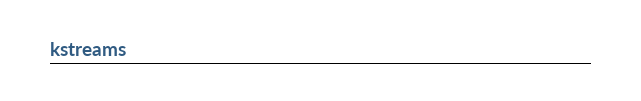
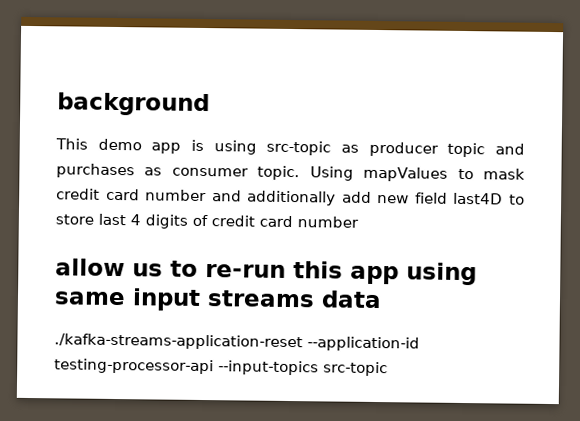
[50,42,126,56] kstreams -> [57,92,210,117] [55,138,525,158] [56,163,525,182] [56,188,525,206] [55,213,359,229] [55,258,477,286] [54,288,382,311] [54,333,420,352] [54,358,388,377] background // This demo app is using src-topic as producer topic and purchases as consumer topic. Using mapValues to mask credit card number and additionally add new field last4D to store last 4 digits of credit card number // allow us to re-run this app using same input streams data // ./kafka-streams-application-reset --application-id testing-processor-api --input-topics src-topic

